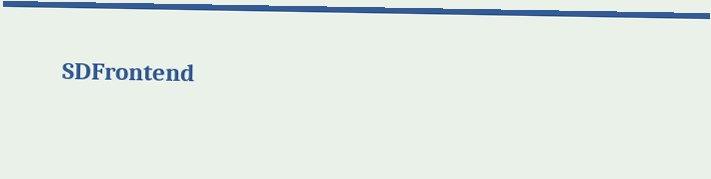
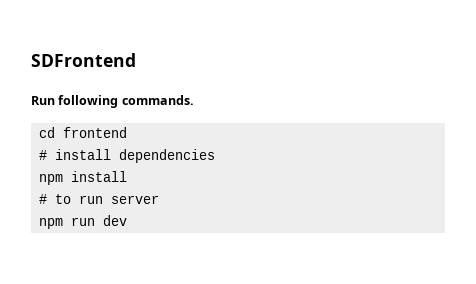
(195, 71) none -> [31,95,194,108] [38,127,127,138] [38,149,215,163] [38,171,127,185] [38,194,159,204] [38,215,127,229] // Run following commands. // cd frontend // # install dependencies // npm install // # to run server // npm run dev

